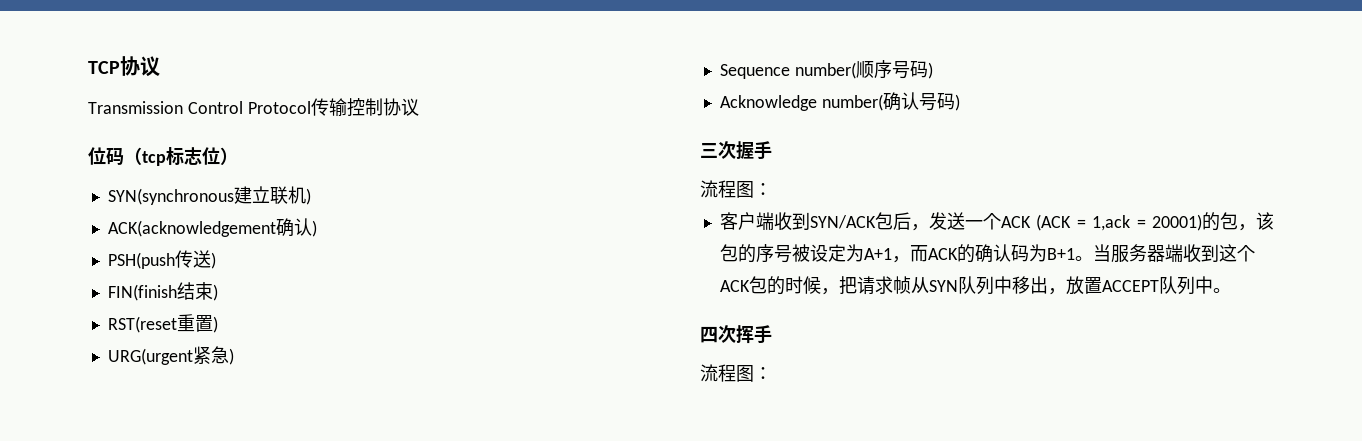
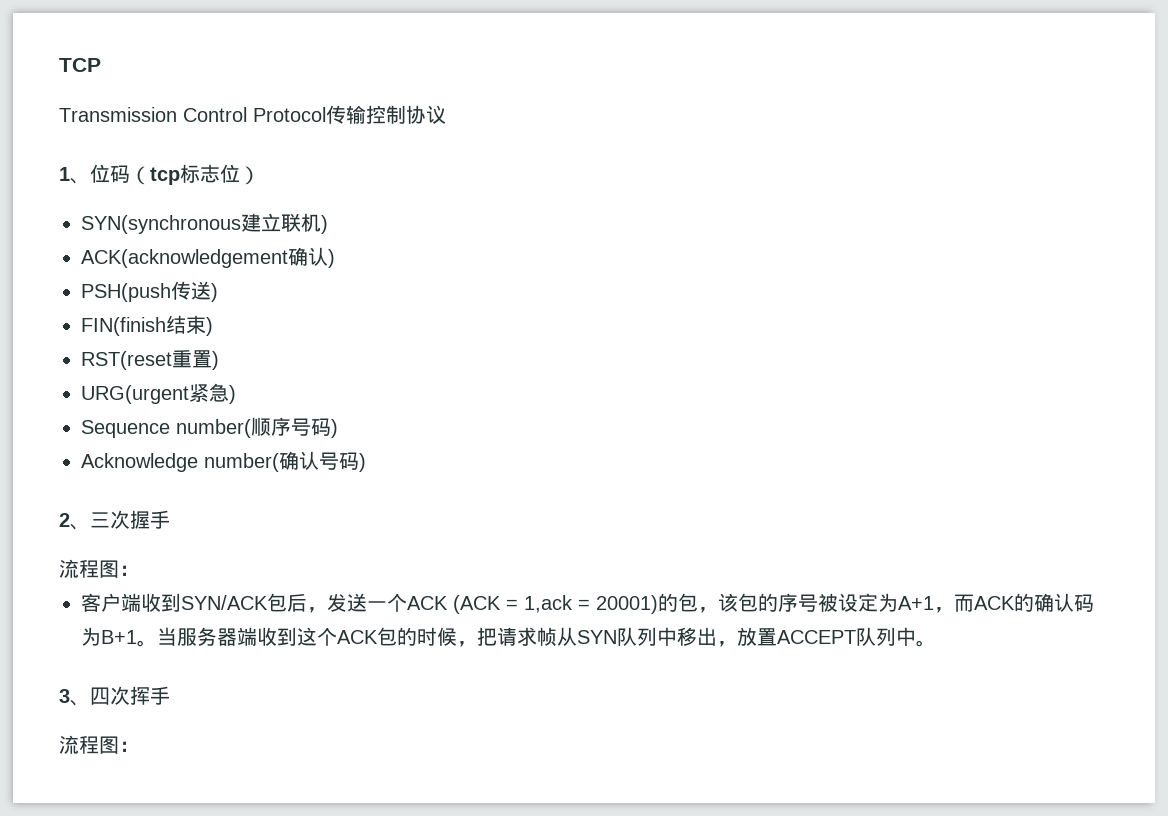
[120,56,160,77] 协议 -> (101, 65) none
(419, 107) none -> [59,167,90,184] 1、
(960, 102) none -> [59,513,90,530] 2、
(1231, 290) none -> [59,689,90,706] 3、

